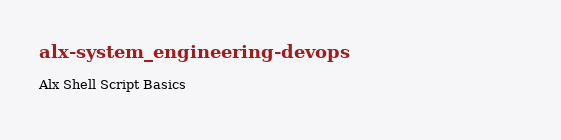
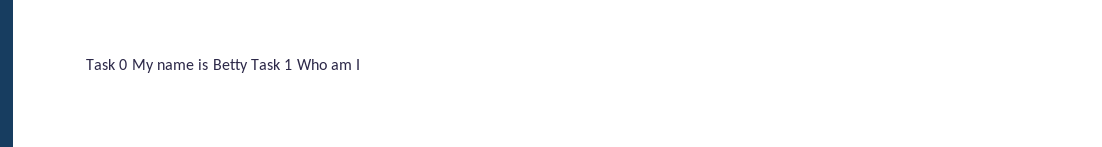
[39,44,350,62] [38,79,186,92] alx-system_engineering-devops // Alx Shell Script Basics -> [86,59,361,73] Task 0 My name is Betty Task 1 Who am I

